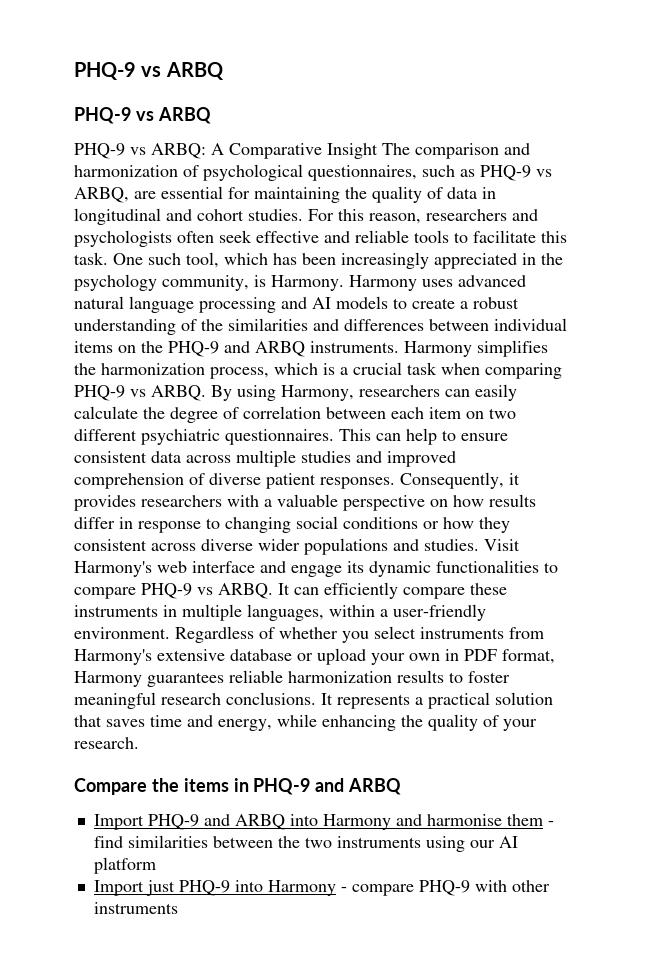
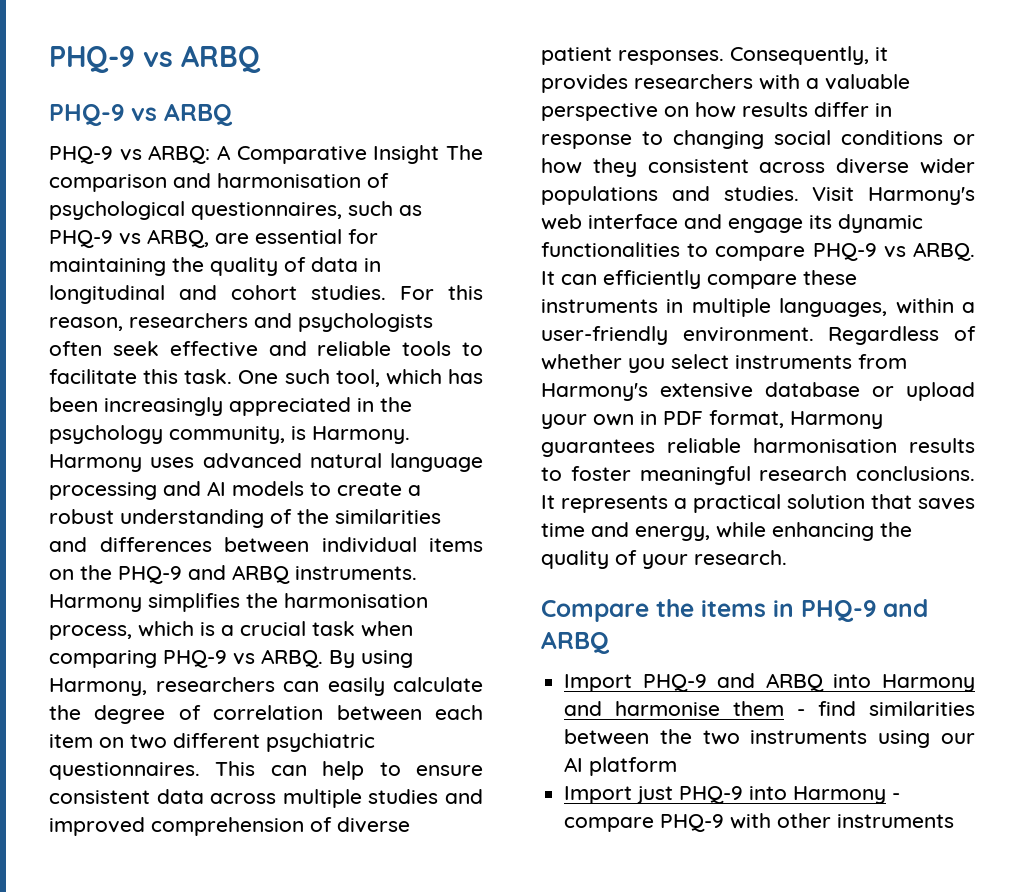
[74,165,178,177] harmonization -> [217,173,361,188] harmonisation
[101,363,205,375] harmonization -> [284,593,428,608] harmonisation
[288,671,392,683] harmonization -> [753,438,897,453] harmonisation

